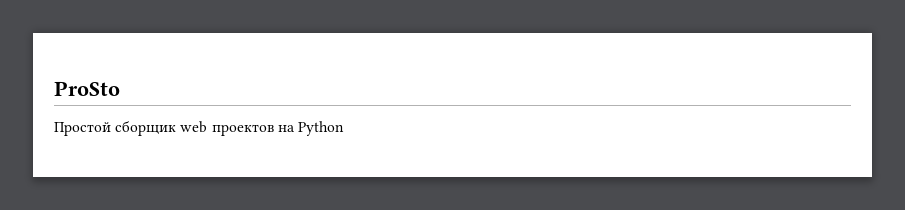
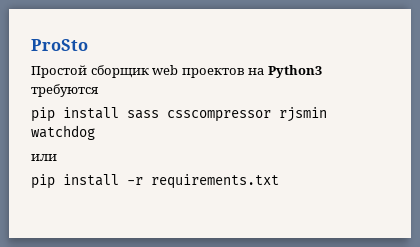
[297,121,344,136] Python -> [267,65,322,78] [31,84,99,97] [31,107,327,122] [31,125,95,140] [31,154,57,161] [31,174,279,189] Python3 требуются // pip install sass csscompressor rjsmin watchdog // или // pip install -r requirements.txt

